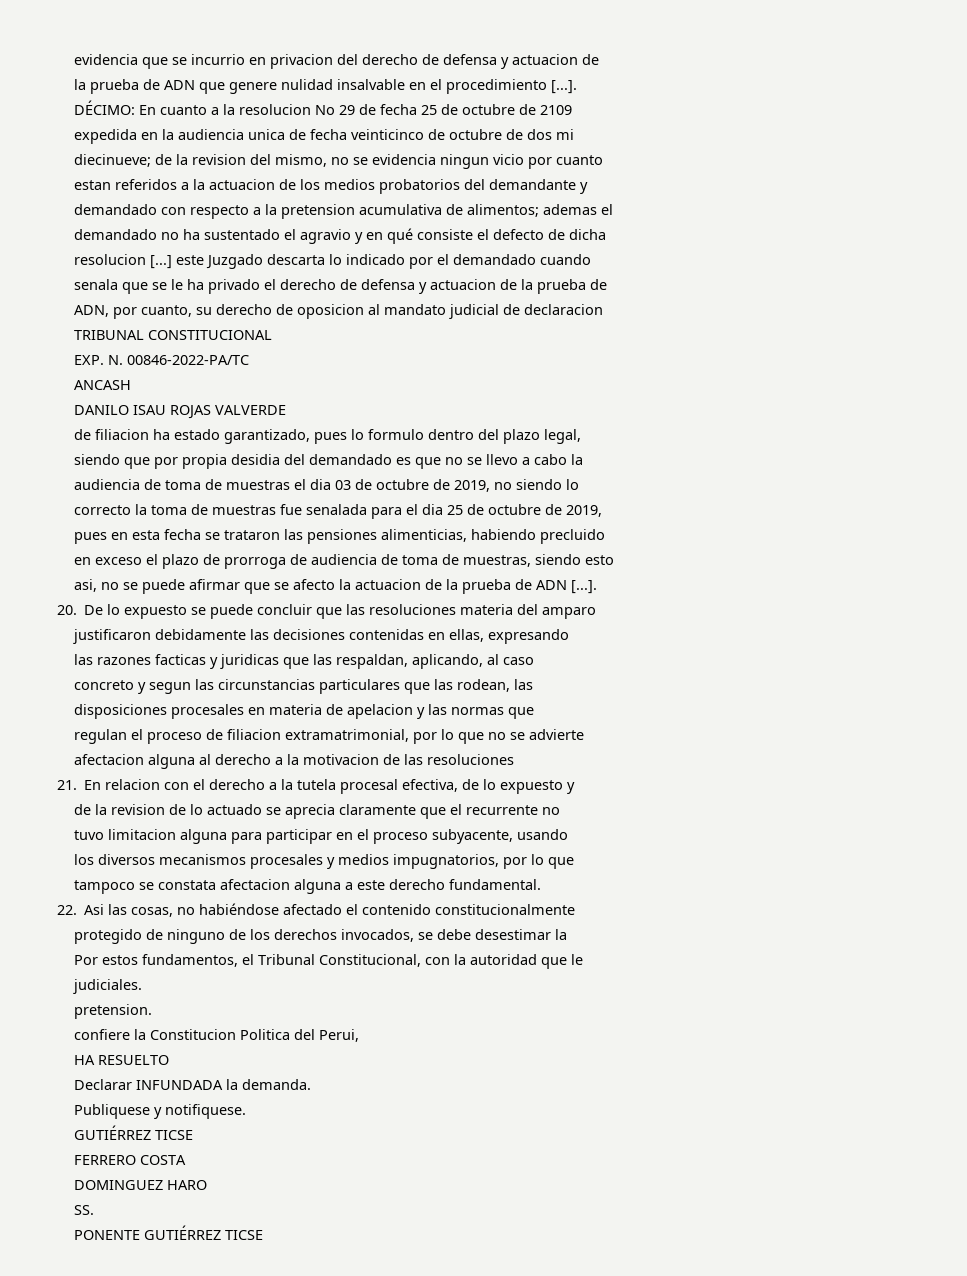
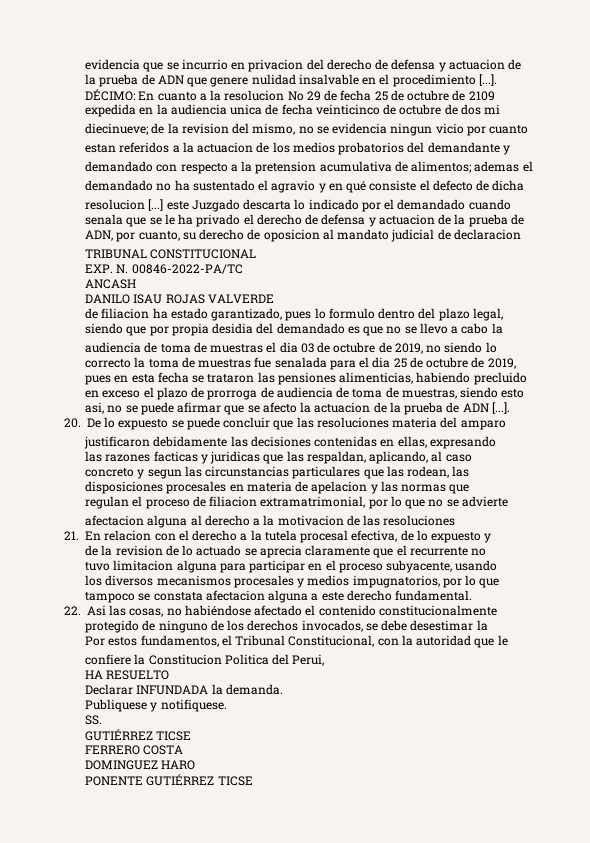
[73,979,143,994] [74,1004,153,1019] // judiciales. // pretension. -> (508, 640) none
(247, 1111) none -> [85,715,103,725] // SS.
[74,1205,95,1215] // SS. -> (196, 765) none

